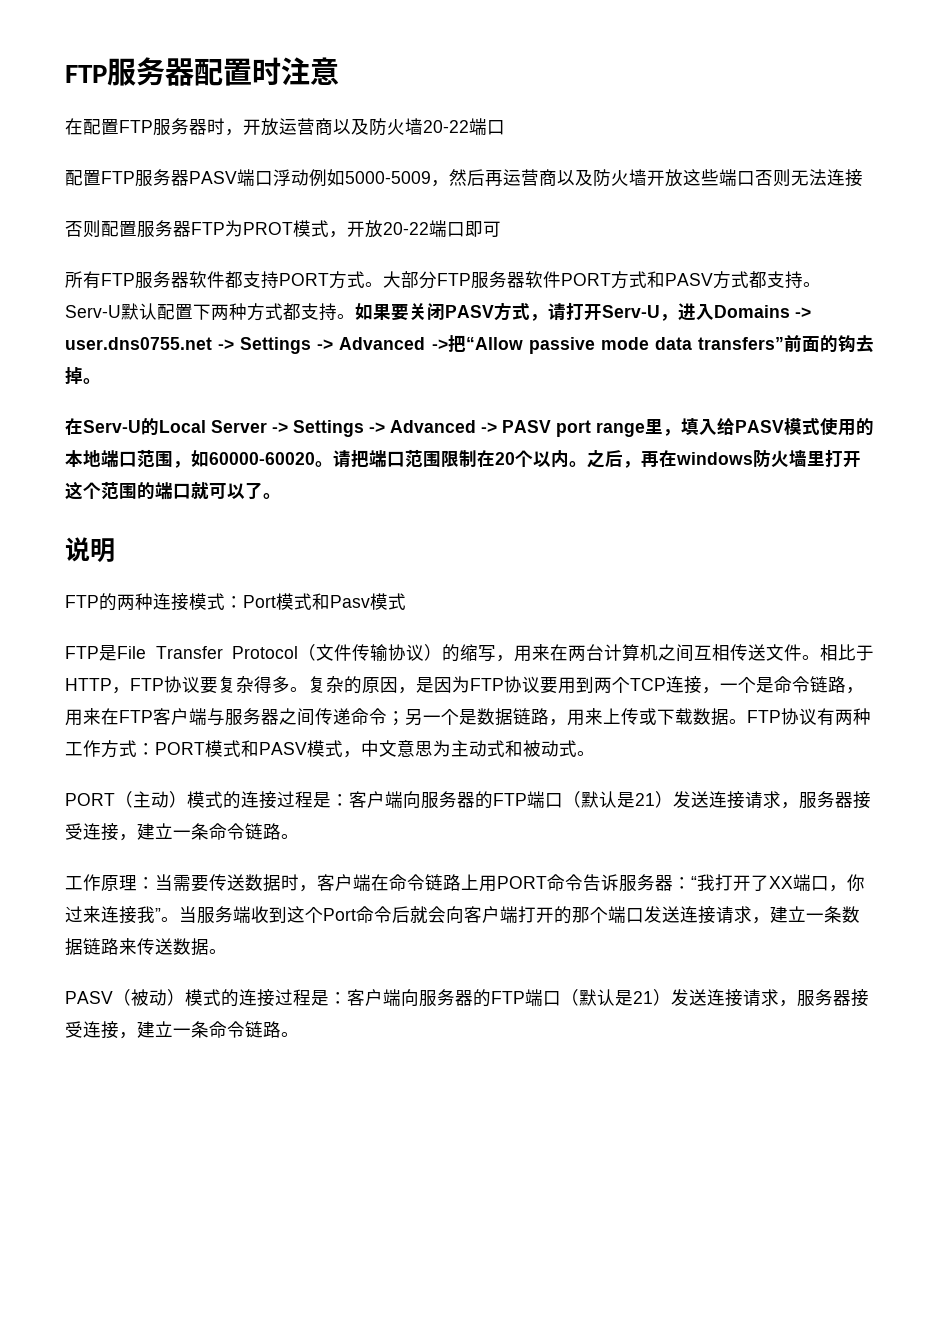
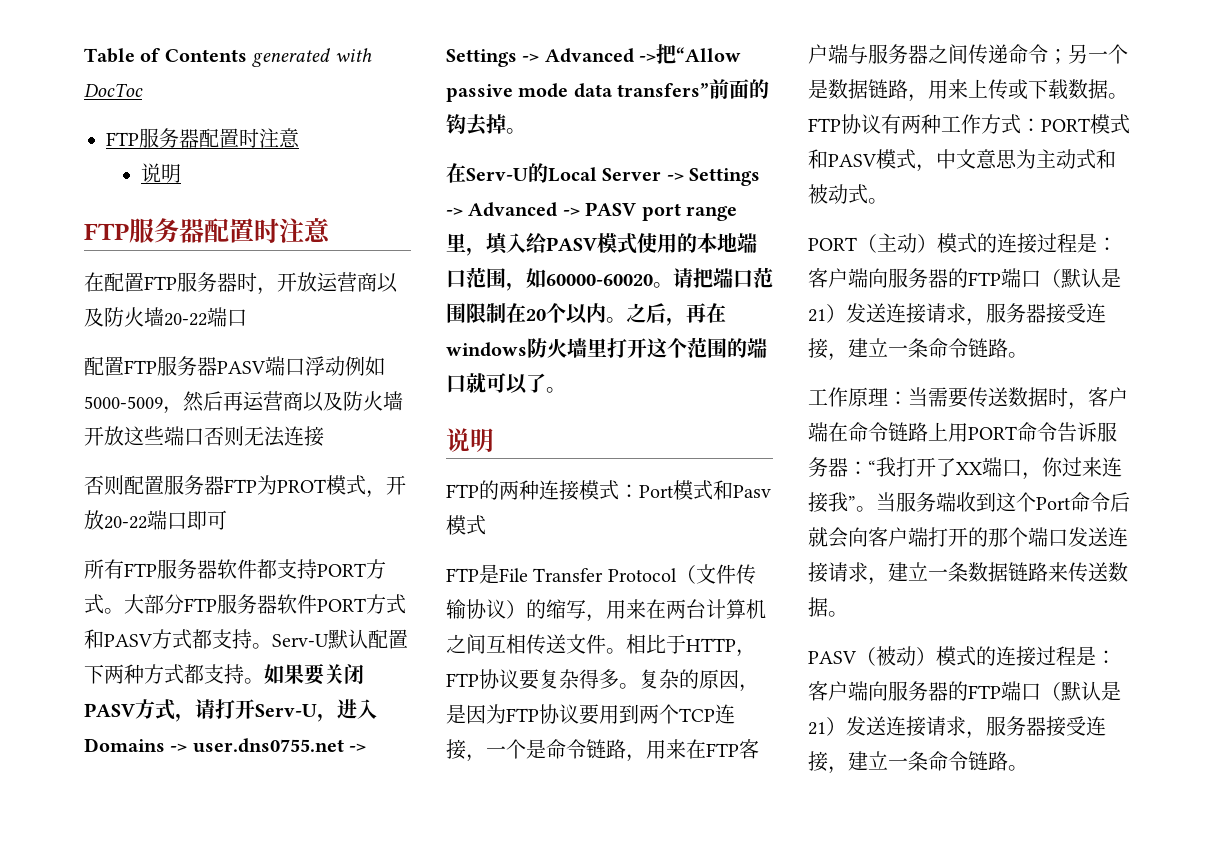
(65, 74) none -> [84,48,372,67] [84,83,143,97] [106,128,300,148] [140,163,181,183] Table of Contents generated with DocToc // FTP服务器配置时注意 // 说明 //

